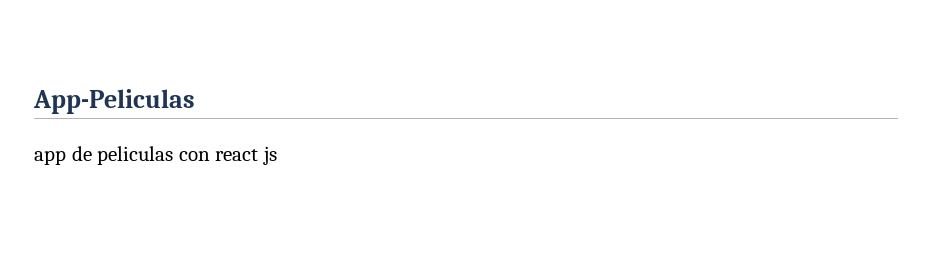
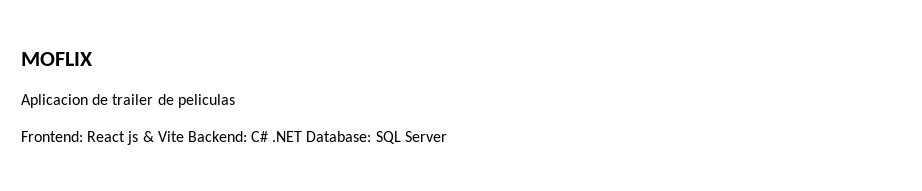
[33,89,195,114] [34,146,277,165] App-Peliculas // app de peliculas con react js -> [21,52,93,66] [21,94,235,108] [21,131,447,145] MOFLIX // Aplicacion de trailer de peliculas // Frontend: React js & Vite Backend: C# .NET Database: SQL Server

